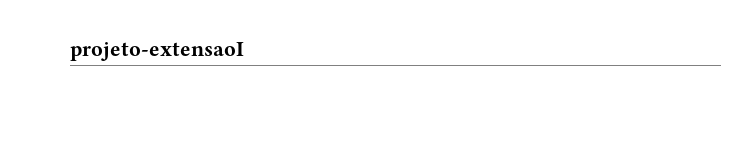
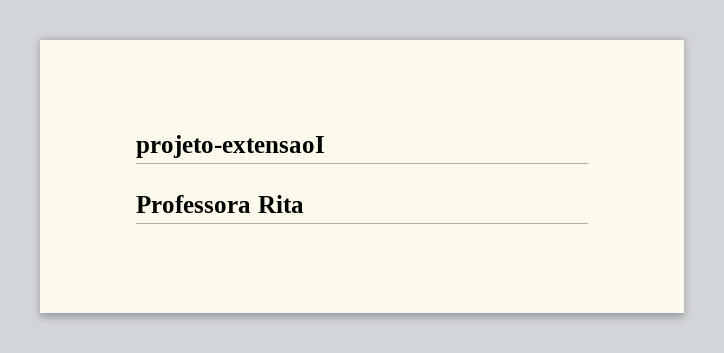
(244, 51) none -> [136,195,304,213] // Professora Rita

